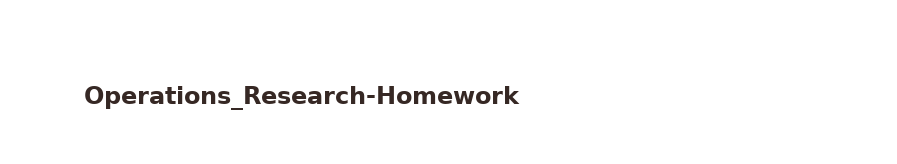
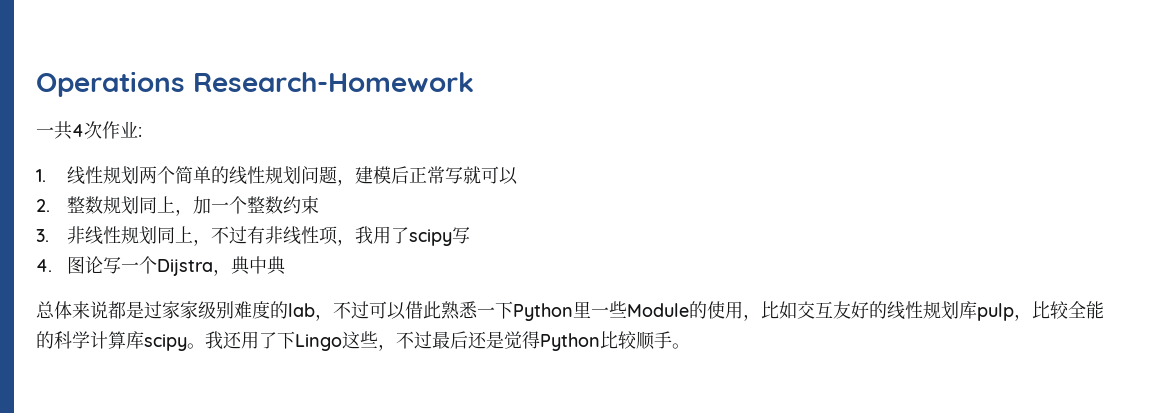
[84,86,520,110] Operations_Research-Homework -> [36,71,474,97] [36,121,142,140] [36,166,518,186] [36,196,319,216] [36,226,470,246] [36,256,286,276] [36,301,1104,321] [36,331,690,351] Operations Research-Homework // 一共4次作业: // 1.线性规划两个简单的线性规划问题，建模后正常写就可以 // 2.整数规划同上，加一个整数约束 // 3.非线性规划同上，不过有非线性项，我用了scipy写 // 4.图论写一个Dijstra，典中典 // 总体来说都是过家家级别难度的lab，不过可以借此熟悉一下Python里一些Module的使用，比如交互友好的线性规划库pulp，比较全能的科学计算库scipy。我还用了下Lingo这些，不过最后还是觉得Python比较顺手。

